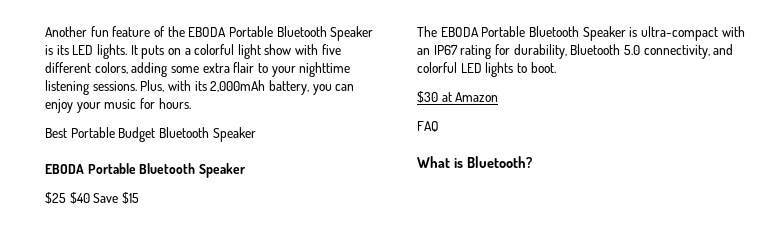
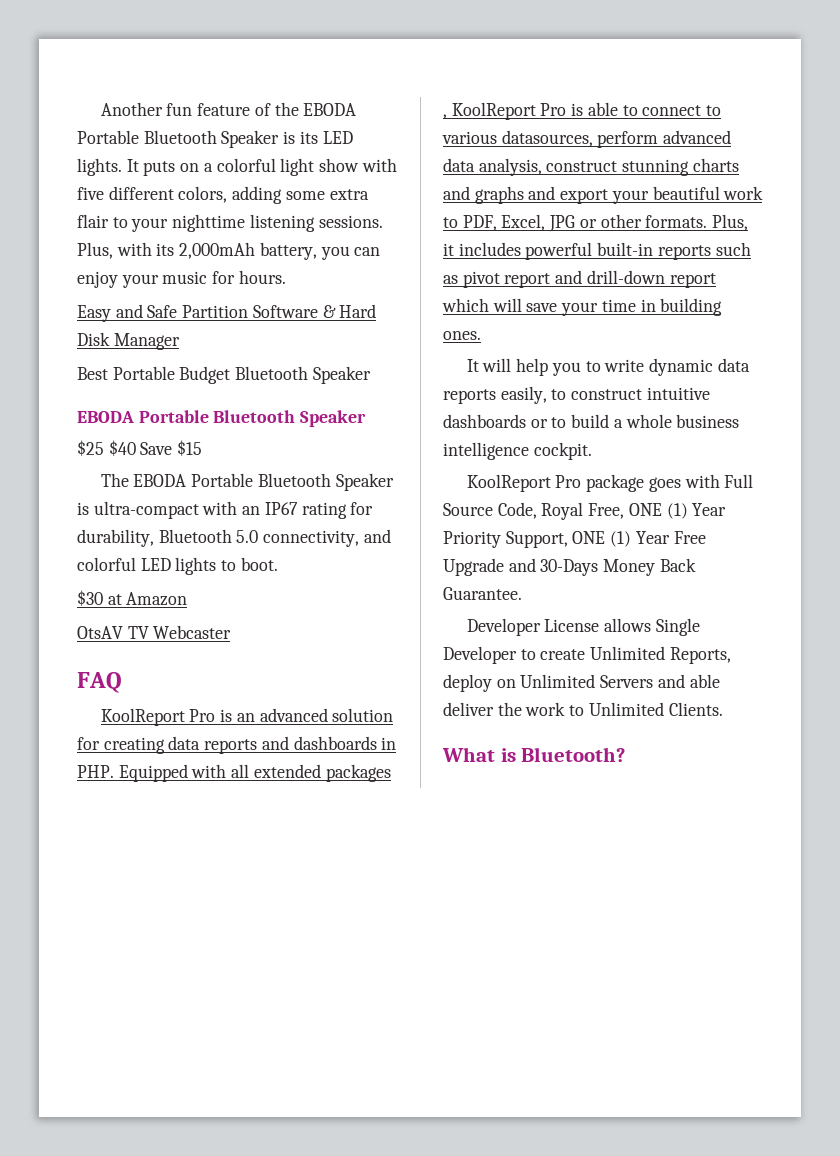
(191, 103) none -> [77,304,377,322] [77,332,180,350] // Easy and Safe Partition Software & Hard Disk Manager
[417,121,439,132] FAQ -> [77,625,232,639] [77,672,122,693] [100,708,394,726] [77,736,397,754] [77,764,391,782] [443,102,722,120] [442,130,732,148] [443,158,739,176] [443,186,764,204] [443,214,749,232] [443,242,751,260] [443,270,716,288] [442,298,723,316] [443,331,481,340] [466,358,750,376] [443,386,710,404] [443,414,740,428] [443,442,592,460] [466,474,754,492] [443,502,727,520] [443,531,706,548] [443,558,696,576] [443,587,522,600] [466,618,700,636] [443,646,731,664] [443,674,720,692] [443,702,723,716] OtsAV TV Webcaster // FAQ // KoolReport Pro is an advanced solution for creating data reports and dashboards in PHP. Equipped with all extended packages , KoolReport Pro is able to connect to various datasources, perform advanced data analysis, construct stunning charts and graphs and export your beautiful work to PDF, Excel, JPG or other formats. Plus, it includes powerful built-in reports such as pivot report and drill-down report which will save your time in building ones. // It will help you to write dynamic data reports easily, to construct intuitive dashboards or to build a whole business intelligence cockpit. // KoolReport Pro package goes with Full Source Code, Royal Free, ONE (1) Year Priority Support, ONE (1) Year Free Upgrade and 30-Days Money Back Guarantee. // Developer License allows Single Developer to create Unlimited Reports, deploy on Unlimited Servers and able deliver the work to Unlimited Clients.

